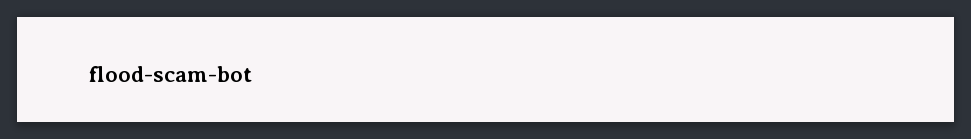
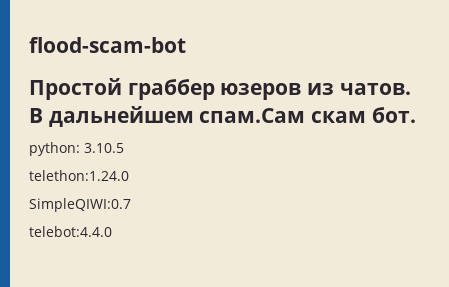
(252, 74) none -> [29,78,411,100] [29,106,416,127] [29,142,124,156] [29,170,129,181] [29,198,131,212] [29,226,112,237] // Простой граббер юзеров из чатов. В дальнейшем спам.Сам скам бот. // python: 3.10.5 // telethon:1.24.0 // SimpleQIWI:0.7 // telebot:4.4.0

